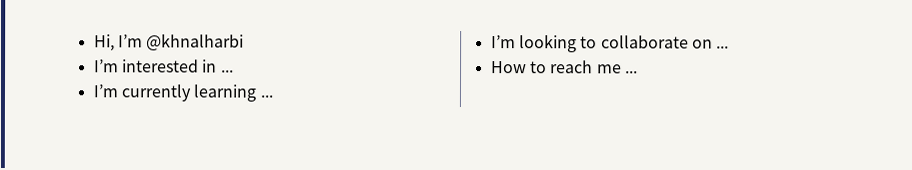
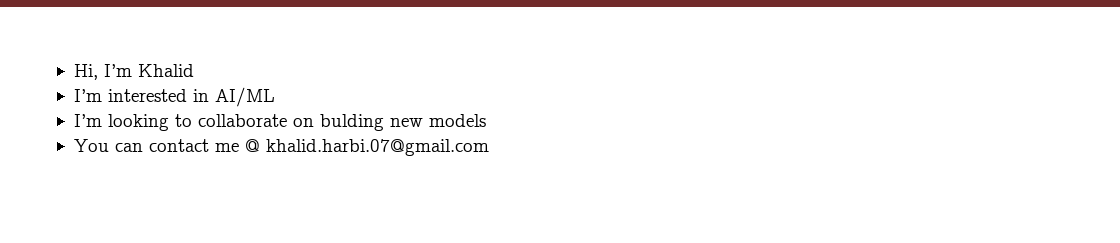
[146,33,245,51] @khnalharbi -> [137,64,194,77] Khalid
[220,69,234,73] [92,84,273,102] ... // I’m currently learning ... -> [214,87,275,107] AI/ML
[716,45,730,49] [490,60,638,74] ... // How to reach me ... -> [319,114,486,131] [73,139,489,156] bulding new models // You can contact me @ khalid.harbi.07@gmail.com

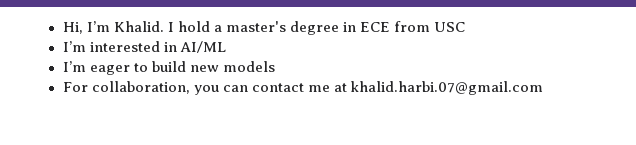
[137,64,194,77] Khalid -> [113,21,466,35] Khalid. I hold a master's degree in ECE from USC
[107,114,384,131] looking to collaborate on bulding -> [89,61,186,75] eager to build
[73,139,109,152] You -> [62,81,219,95] For collaboration, you
[244,139,260,152] @ -> [333,83,347,92] at

